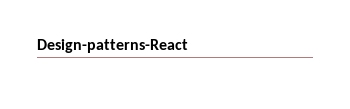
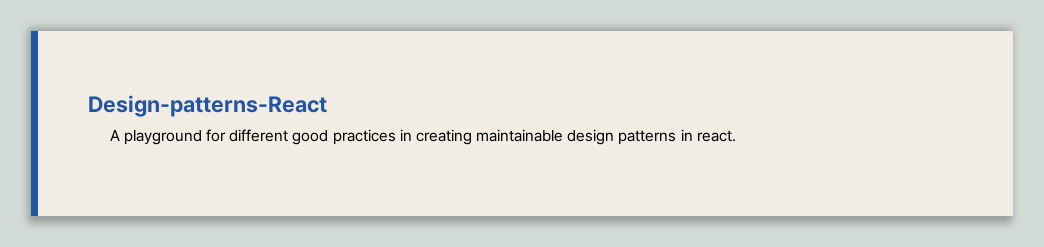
(188, 46) none -> [109,129,736,145] // A playground for different good practices in creating maintainable design patterns in react.

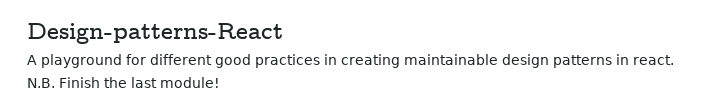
(736, 136) none -> [27,77,220,88] // N.B. Finish the last module!

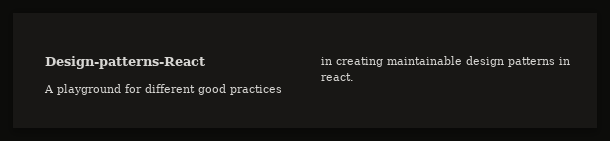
[27,77,220,88] // N.B. Finish the last module! -> (354, 77) none

